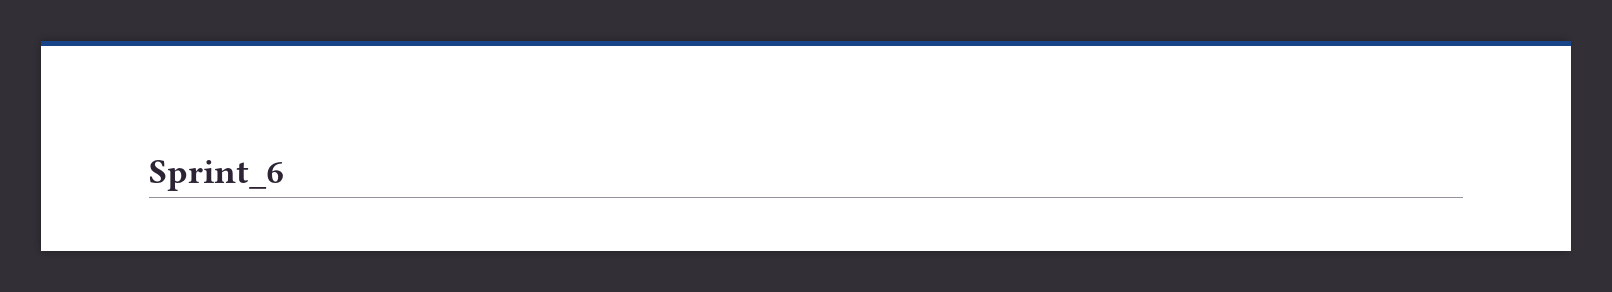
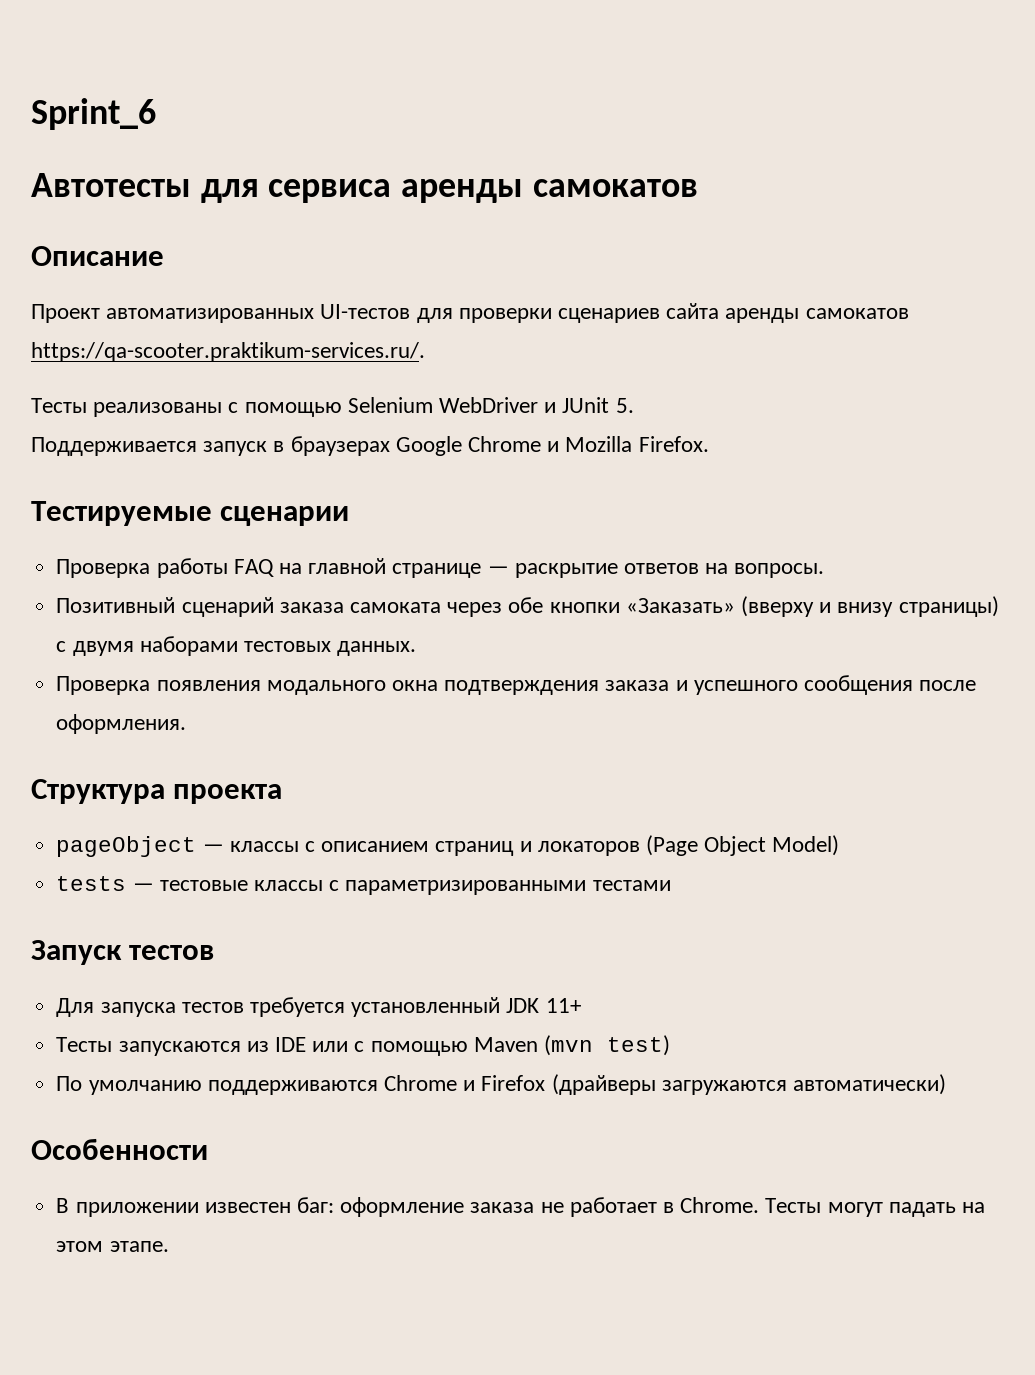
(284, 175) none -> [31,173,698,203] [31,246,164,266] [31,303,909,323] [31,342,425,362] [31,397,634,417] [31,436,709,456] [31,501,350,526] [56,558,825,578] [56,596,999,617] [56,636,417,656] [56,675,977,695] [56,714,187,734] [31,779,283,804] [56,835,840,857] [56,876,671,895] [31,940,215,965] [56,997,581,1017] [56,1035,670,1056] [56,1074,946,1095] [31,1138,208,1160] [56,1197,986,1217] [56,1241,169,1252] // Автотесты для сервиса аренды самокатов // Описание // Проект автоматизированных UI-тестов для проверки сценариев сайта аренды самокатов https://qa-scooter.praktikum-services.ru/. // Тесты реализованы с помощью Selenium WebDriver и JUnit 5. // Поддерживается запуск в браузерах Google Chrome и Mozilla Firefox. // Тестируемые сценарии // Проверка работы FAQ на главной странице — раскрытие ответов на вопросы. // Позитивный сценарий заказа самоката через обе кнопки «Заказать» (вверху и внизу страницы) с двумя наборами тестовых данных. // Проверка появления модального окна подтверждения заказа и успешного сообщения после оформления. // Структура проекта // pageObject — классы с описанием страниц и локаторов (Page Object Model) // tests — тестовые классы с параметризированными тестами // Запуск тестов // Для запуска тестов требуется установленный JDK 11+ // Тесты запускаются из IDE или с помощью Maven (mvn test) // По умолчанию поддерживаются Chrome и Firefox (драйверы загружаются автоматически) // Особенности // В приложении известен баг: оформление заказа не работает в Chrome. Тесты могут падать на этом этапе.

